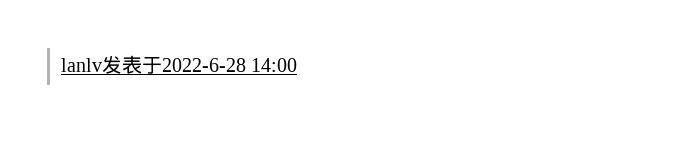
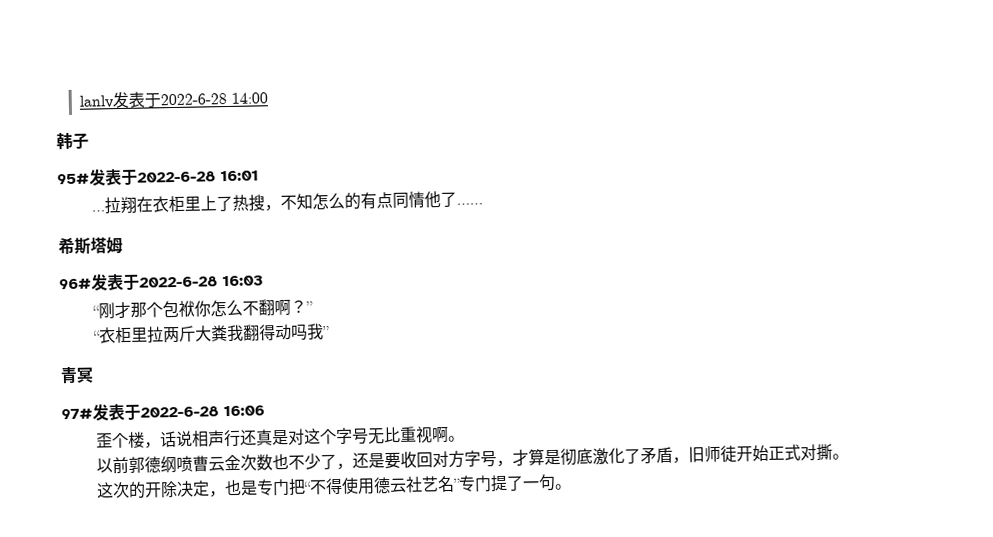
(298, 65) none -> [56,131,89,150] [57,168,259,187] [90,191,483,215] [58,236,123,255] [59,273,264,292] [91,298,313,320] [92,323,330,344] [60,366,94,385] [61,403,265,422] [95,425,465,449] [95,443,849,475] [95,473,572,499] // 韩子 // 95#发表于2022-6-28 16:01 // …拉翔在衣柜里上了热搜，不知怎么的有点同情他了…… // 希斯塔姆 // 96#发表于2022-6-28 16:03 // “刚才那个包袱你怎么不翻啊？” // “衣柜里拉两斤大粪我翻得动吗我” // 青冥 // 97#发表于2022-6-28 16:06 // 歪个楼，话说相声行还真是对这个字号无比重视啊。 // 以前郭德纲喷曹云金次数也不少了，还是要收回对方字号，才算是彻底激化了矛盾，旧师徒开始正式对撕。 // 这次的开除决定，也是专门把“不得使用德云社艺名”专门提了一句。

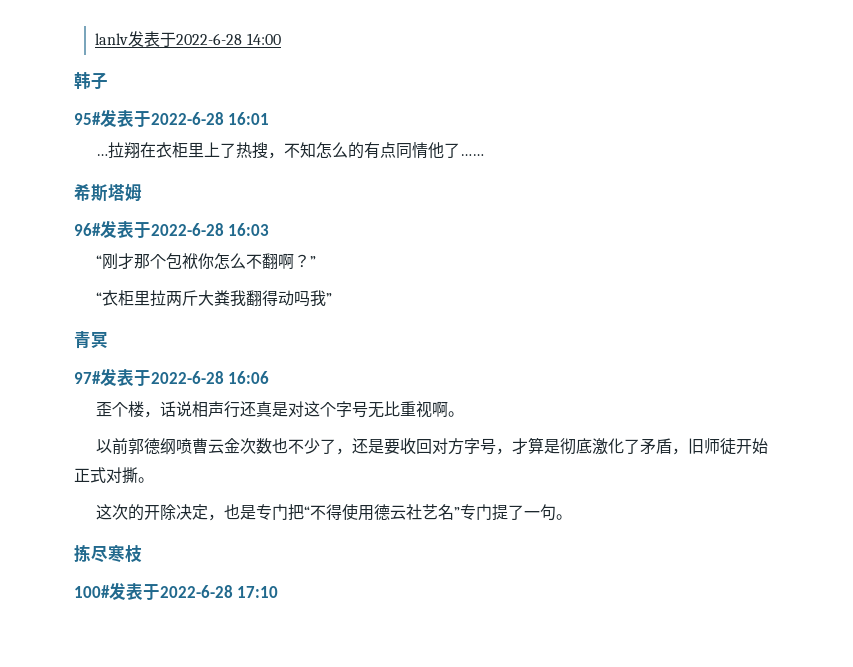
(572, 486) none -> [74,545,142,563] [74,582,279,600] // 拣尽寒枝 // 100#发表于2022-6-28 17:10

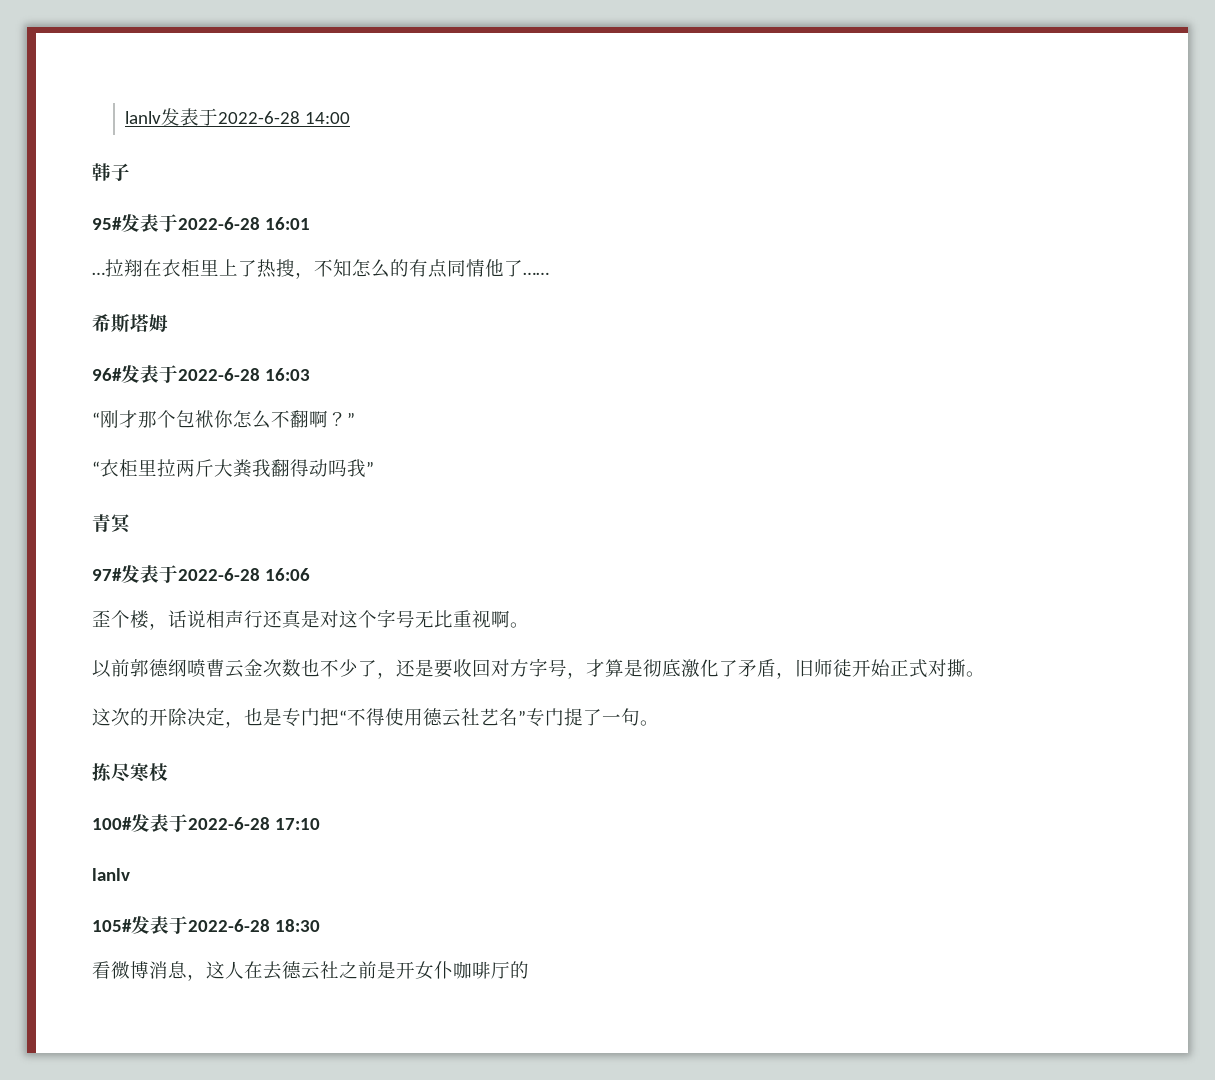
(279, 592) none -> [92,868,130,881] [92,916,320,934] [92,961,529,981] // lanlv // 105#发表于2022-6-28 18:30 // 看微博消息，这人在去德云社之前是开女仆咖啡厅的

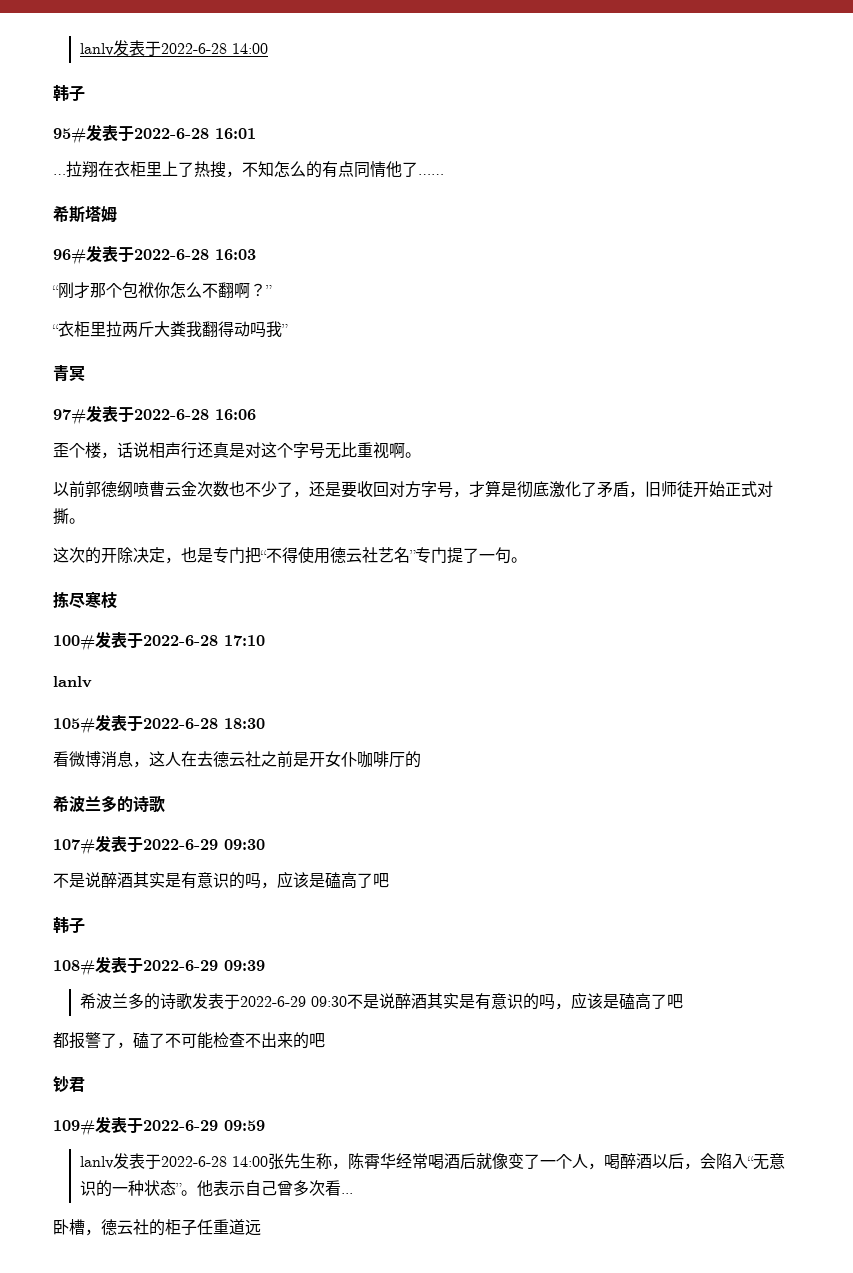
(529, 970) none -> [53,795,165,813] [53,835,265,855] [53,871,389,889] [53,916,85,933] [53,956,265,976] [80,992,684,1010] [53,1032,325,1049] [53,1076,85,1092] [53,1116,265,1136] [80,1153,786,1170] [80,1180,354,1197] [53,1219,261,1236] // 希波兰多的诗歌 // 107#发表于2022-6-29 09:30 // 不是说醉酒其实是有意识的吗，应该是磕高了吧 // 韩子 // 108#发表于2022-6-29 09:39 // 希波兰多的诗歌发表于2022-6-29 09:30不是说醉酒其实是有意识的吗，应该是磕高了吧 // 都报警了，磕了不可能检查不出来的吧 // 钞君 // 109#发表于2022-6-29 09:59 // lanlv发表于2022-6-28 14:00张先生称，陈霄华经常喝酒后就像变了一个人，喝醉酒以后，会陷入“无意识的一种状态”。他表示自己曾多次看... // 卧槽，德云社的柜子任重道远

